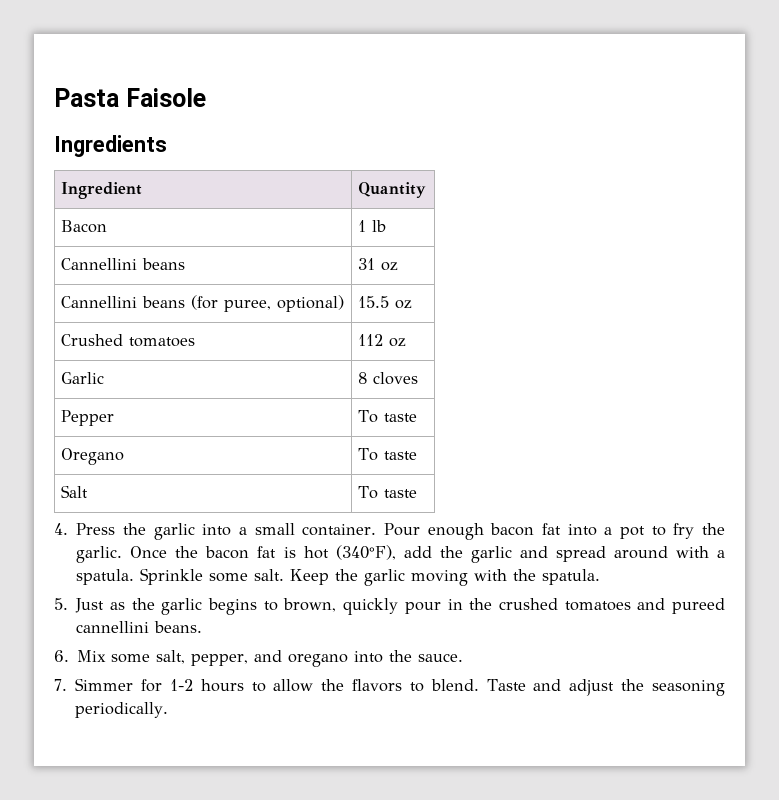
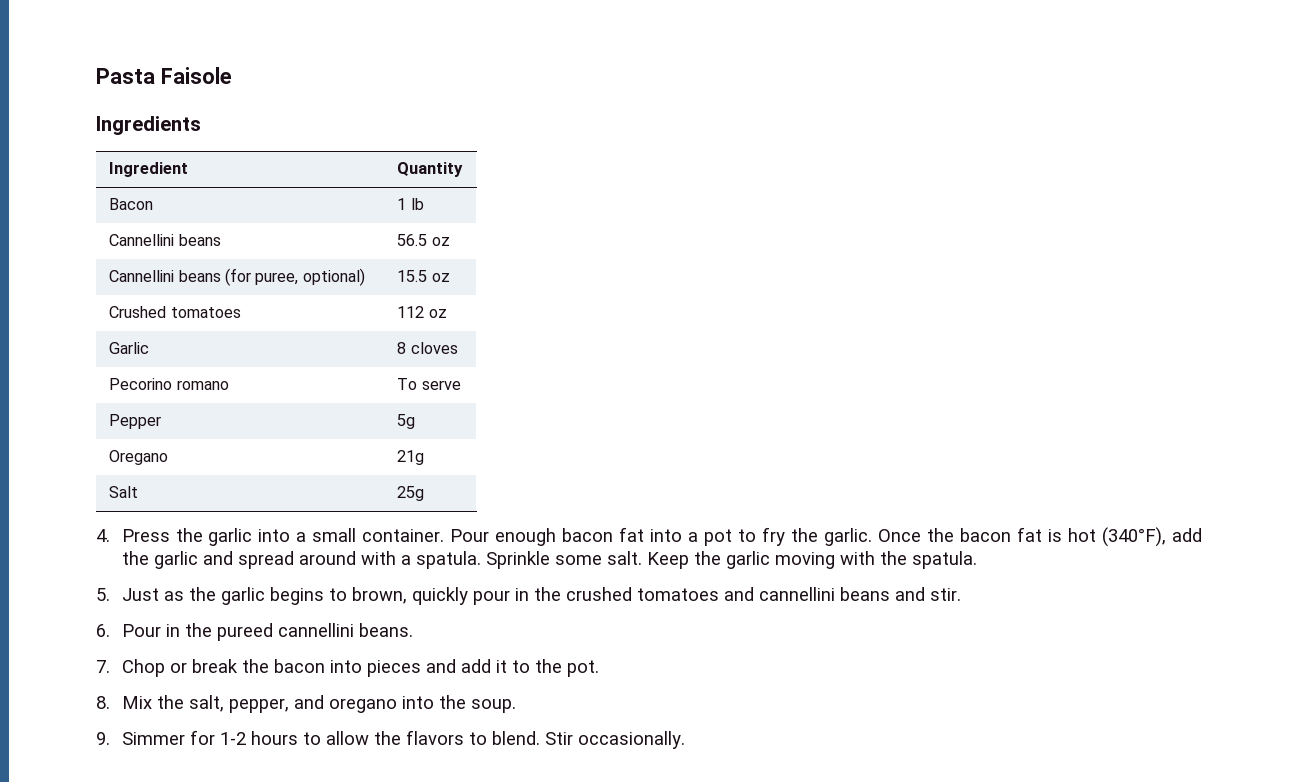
[358,258,376,270] 31 -> [397,234,428,246] 56.5
(419, 378) none -> [109,378,229,390] [397,378,461,390] // Pecorino romano | To serve
[358,410,418,423] To taste -> [397,414,416,429] 5g
[358,448,418,461] To taste -> [397,450,425,465] 21g
[358,486,418,499] To taste -> [397,486,425,501] 25g
[671,598,725,614] [76,621,203,633] [54,650,151,663] pureed cannellini beans. // 6. Mix some -> [758,587,961,601] [96,623,413,641] [96,659,599,677] [96,695,184,709] cannellini beans and stir. // 6. Pour in the pureed cannellini beans. // 7. Chop or break the bacon into pieces and add it to the pot. // 8. Mix the
[418,653,464,662] [54,679,67,691] sauce. // 7. -> [470,699,516,713] [96,732,110,745] soup. // 9.
[486,679,726,696] [75,702,169,718] Taste and adjust the seasoning periodically. -> [544,731,685,749] Stir occasionally.

